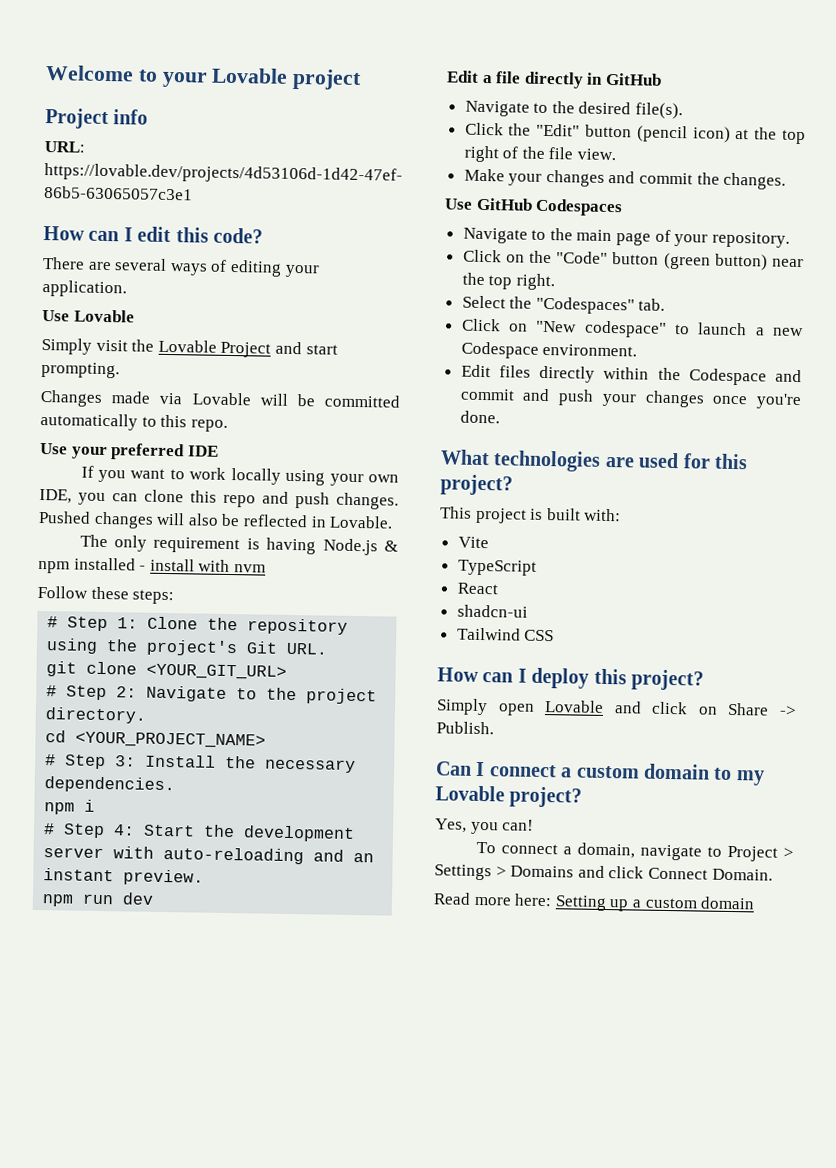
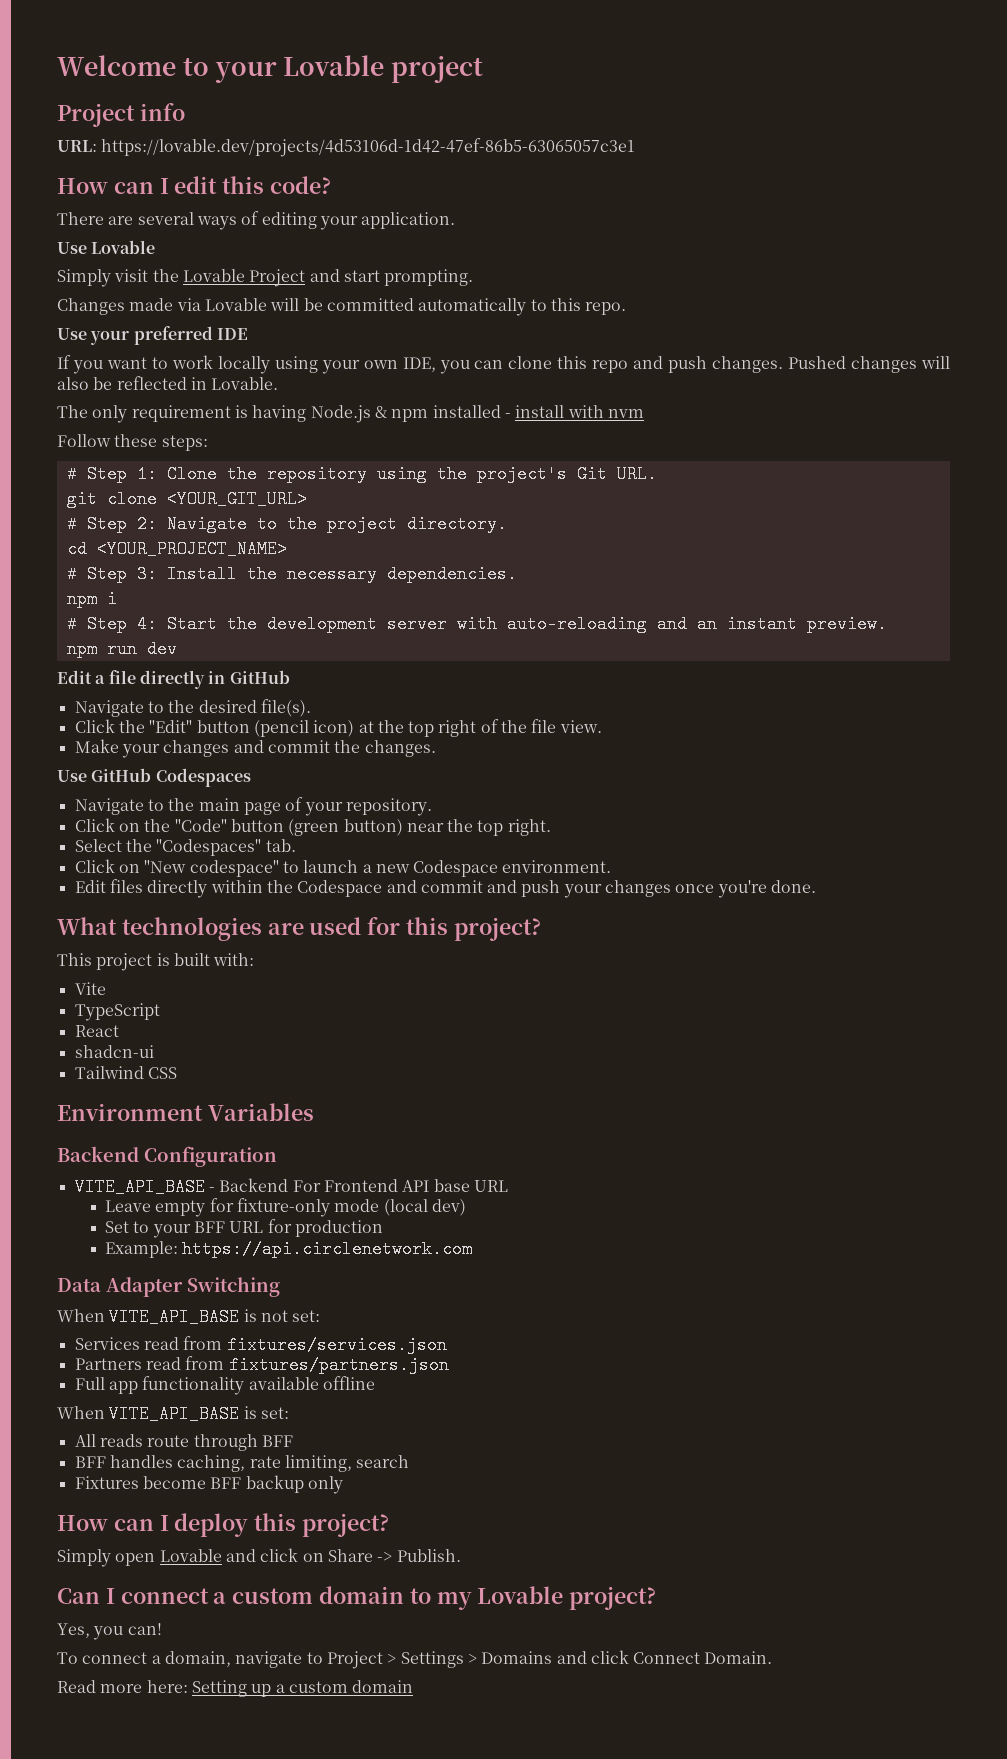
(555, 635) none -> [57,1103,314,1121] [57,1146,277,1167] [74,1178,508,1196] [104,1198,466,1217] [104,1219,383,1238] [104,1240,473,1258] [57,1277,280,1297] [57,1308,321,1326] [74,1336,447,1354] [74,1356,449,1374] [74,1376,375,1395] [57,1405,289,1423] [74,1434,293,1451] [74,1455,410,1472] [74,1475,343,1494] // Environment Variables // Backend Configuration // VITE_API_BASE - Backend For Frontend API base URL // Leave empty for fixture-only mode (local dev) // Set to your BFF URL for production // Example: https://api.circlenetwork.com // Data Adapter Switching // When VITE_API_BASE is not set: // Services read from fixtures/services.json // Partners read from fixtures/partners.json // Full app functionality available offline // When VITE_API_BASE is set: // All reads route through BFF // BFF handles caching, rate limiting, search // Fixtures become BFF backup only

